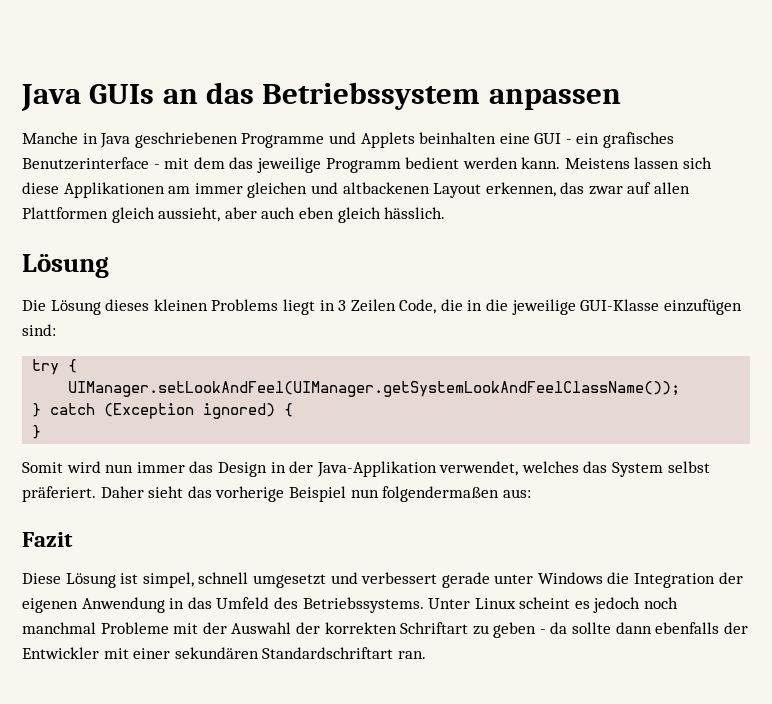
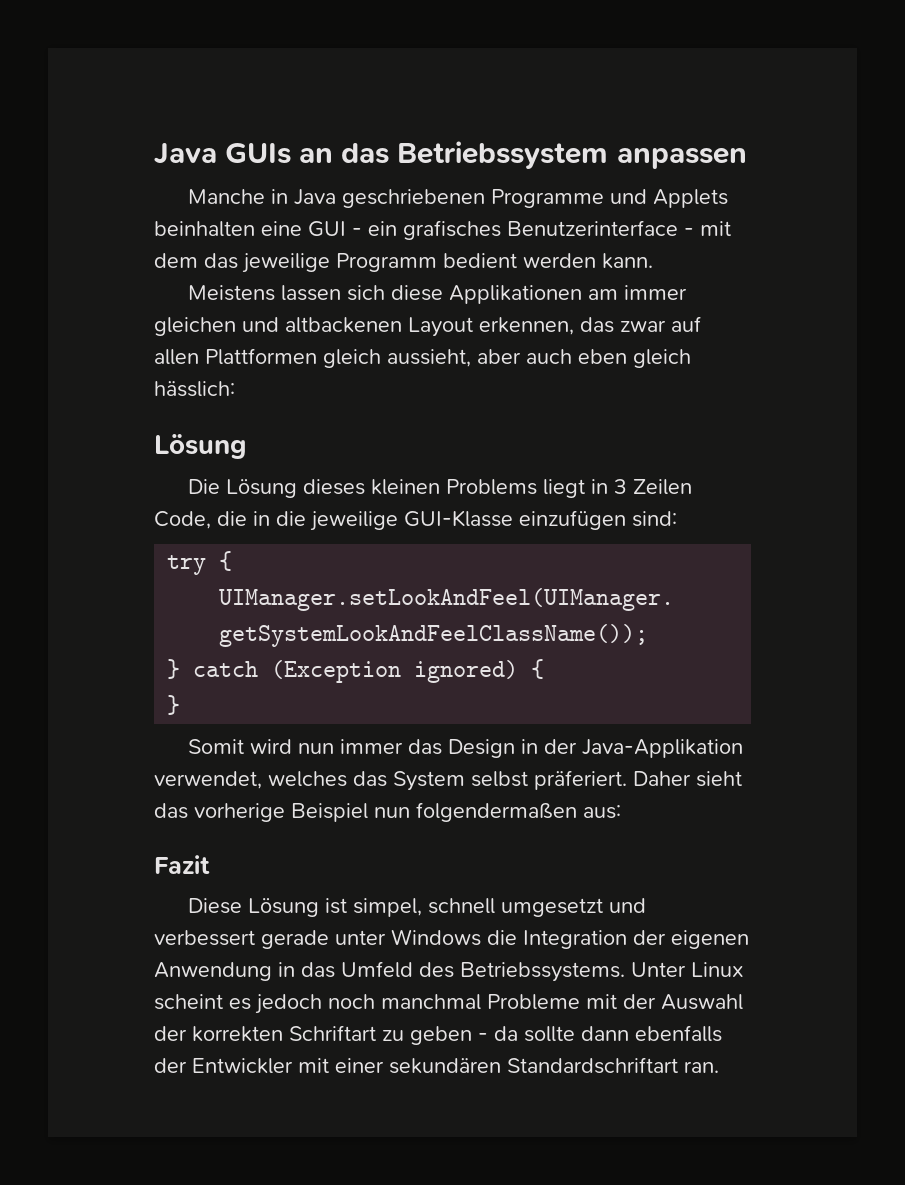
(561, 163) none -> (653, 261) //
[384,207,446,219] hässlich. -> [154,381,235,397] hässlich:

